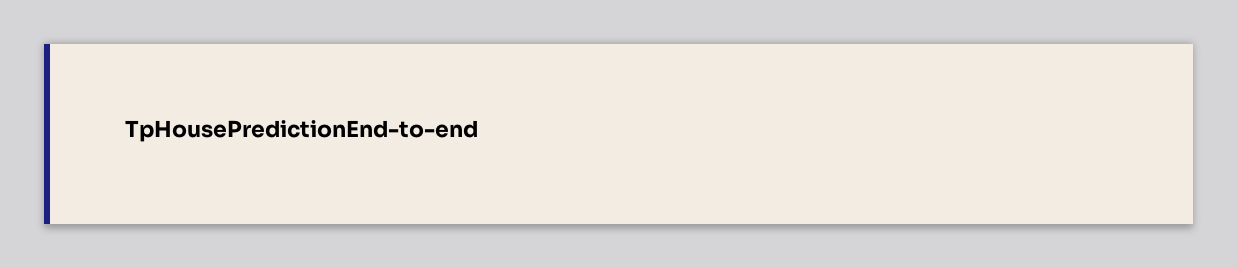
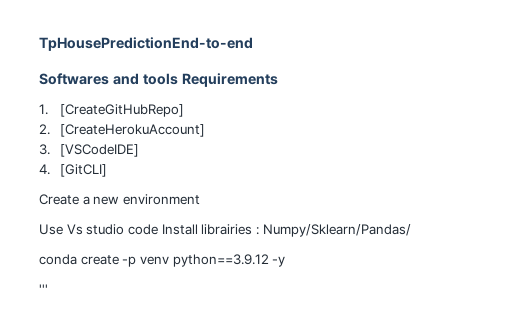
(478, 131) none -> [39,73,278,87] [39,104,185,117] [39,124,206,137] [39,144,140,157] [39,164,108,177] [39,194,200,205] [39,224,411,237] [39,254,286,267] [39,284,48,294] // Softwares and tools Requirements // 1. [CreateGitHubRepo] // 2. [CreateHerokuAccount] // 3. [VSCodeIDE] // 4. [GitCLI] // Create a new environment // Use Vs studio code Install librairies : Numpy/Sklearn/Pandas/ // conda create -p venv python==3.9.12 -y // '''

